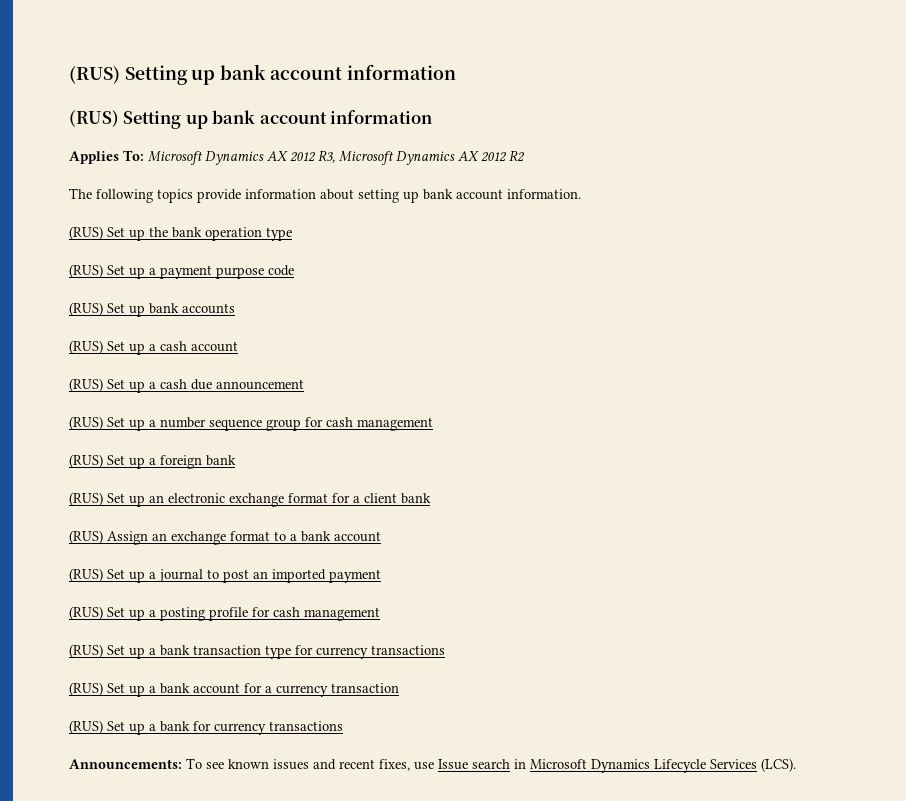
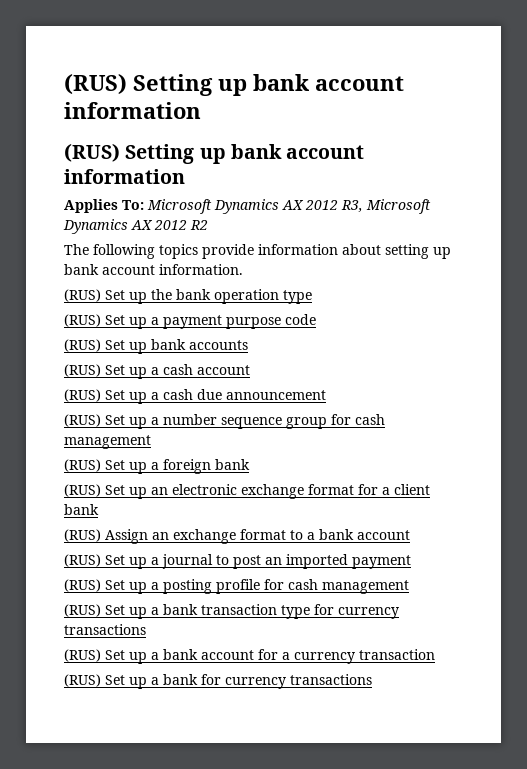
[69,758,796,773] // Announcements: To see known issues and recent fixes, use Issue search in Microsoft Dynamics Lifecycle Services (LCS). -> (372, 679) none

